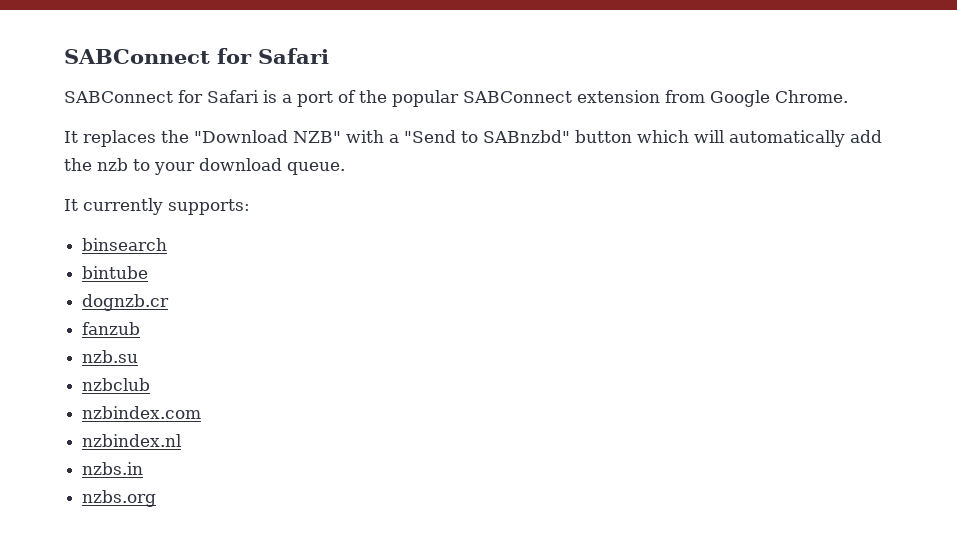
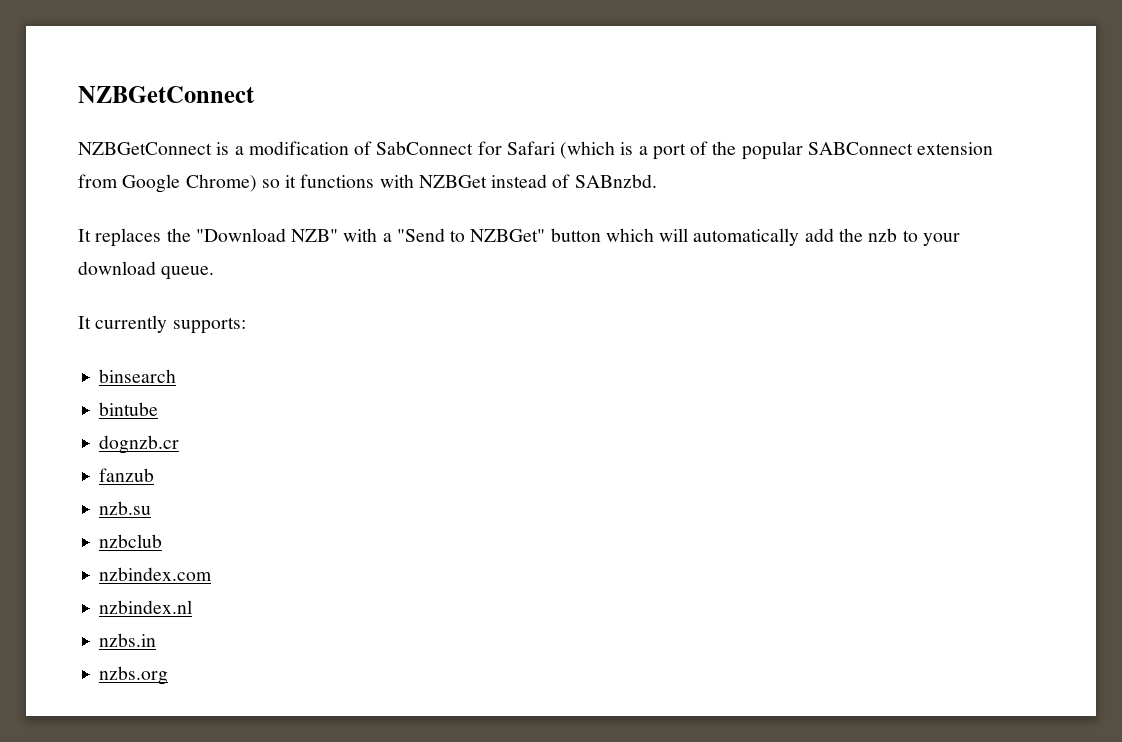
[64,48,329,64] [64,90,259,103] SABConnect for Safari // SABConnect for Safari -> [78,86,255,103] [78,141,616,159] NZBGetConnect // NZBGetConnect is a modification of SabConnect for Safari (which
[775,90,848,103] Chrome. -> [185,174,657,192] Chrome) so it functions with NZBGet instead of SABnzbd.
[483,130,570,143] SABnzbd" -> [470,229,546,242] NZBGet"

